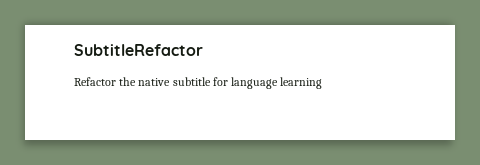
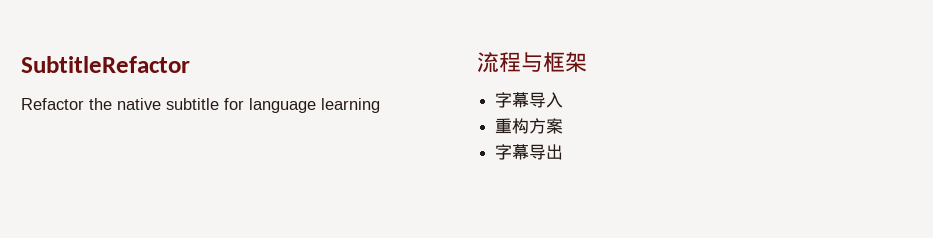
(323, 83) none -> [477,52,587,73] [495,92,564,108] [495,118,564,134] [495,144,564,160] // 流程与框架 // 字幕导入 // 重构方案 // 字幕导出

